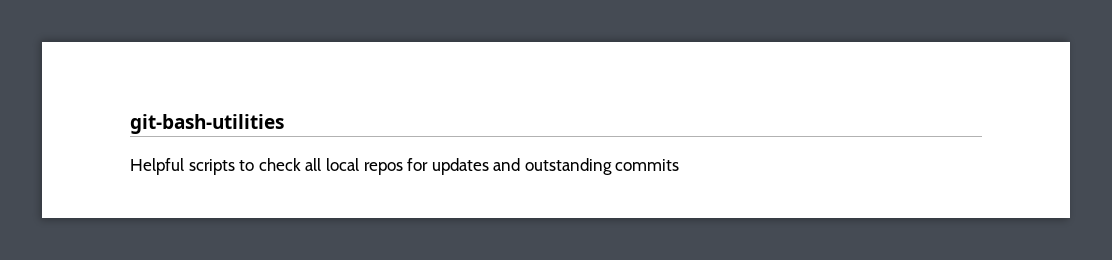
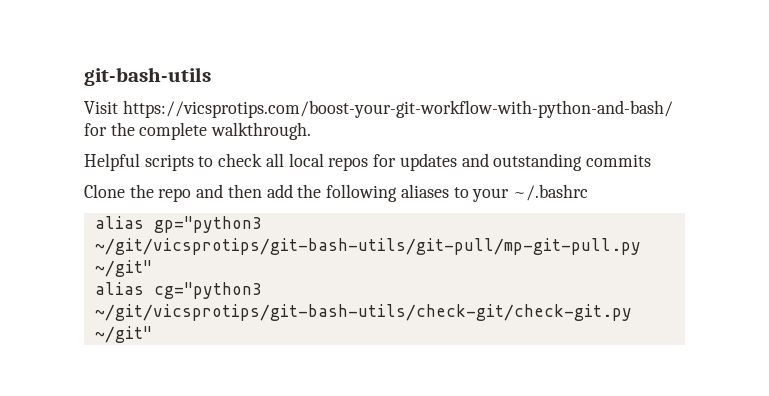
[130,114,284,134] git-bash-utilities -> [84,67,211,86] [84,100,673,118] [84,122,312,140] git-bash-utils // Visit https://vicsprotips.com/boost-your-git-workflow-with-python-and-bash/ for the complete walkthrough.
(680, 165) none -> [84,184,588,202] [94,216,262,233] [94,238,641,255] [94,260,152,277] [94,282,262,299] [94,304,632,321] [94,326,152,343] // Clone the repo and then add the following aliases to your ~/.bashrc // alias gp="python3 ~/git/vicsprotips/git-bash-utils/git-pull/mp-git-pull.py ~/git" // alias cg="python3 ~/git/vicsprotips/git-bash-utils/check-git/check-git.py ~/git"

